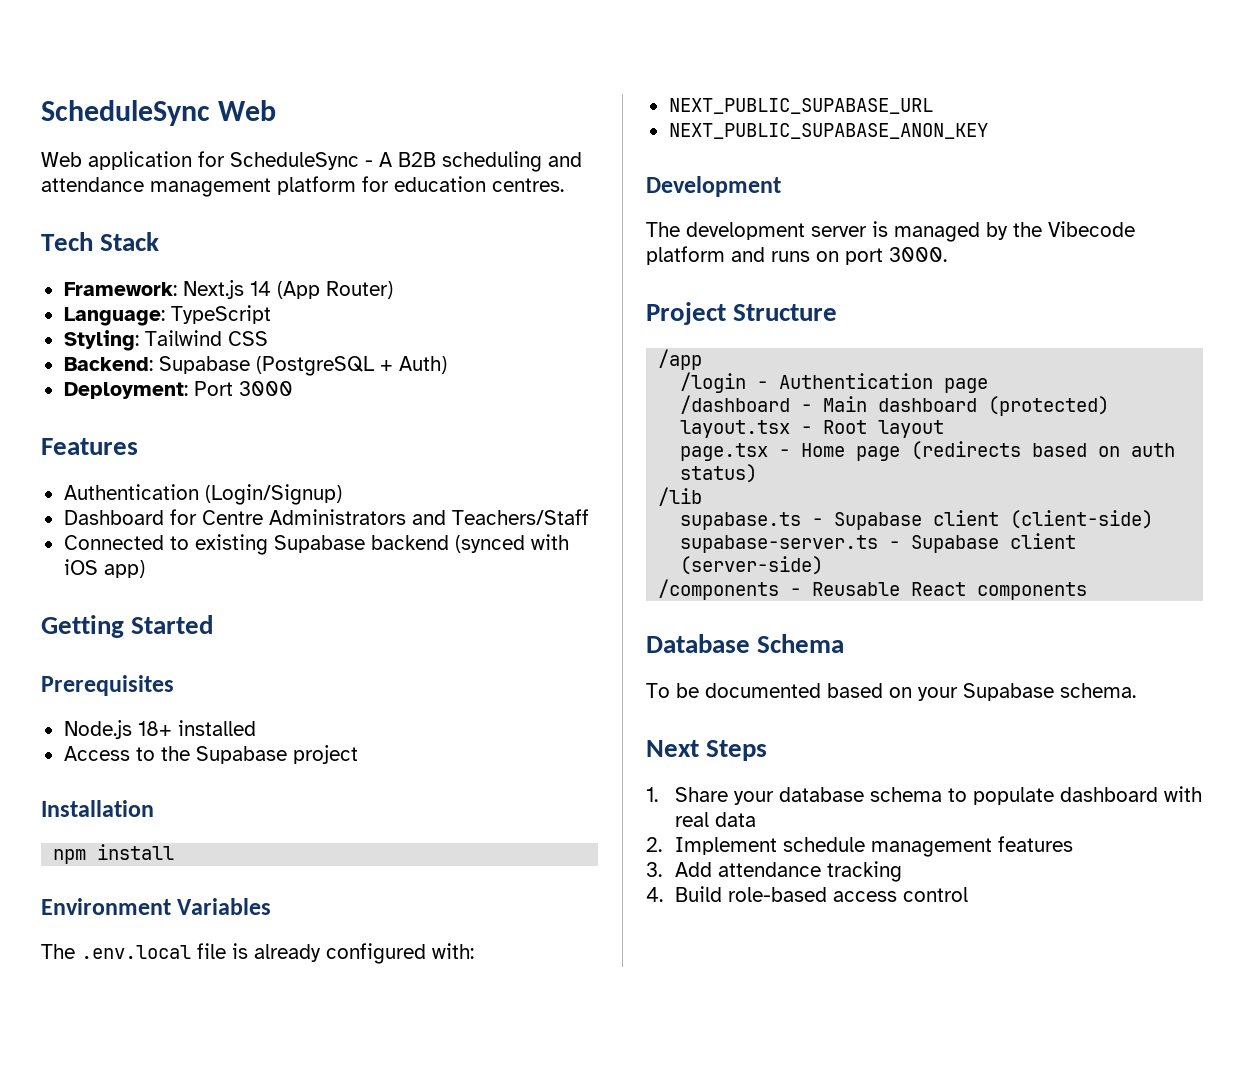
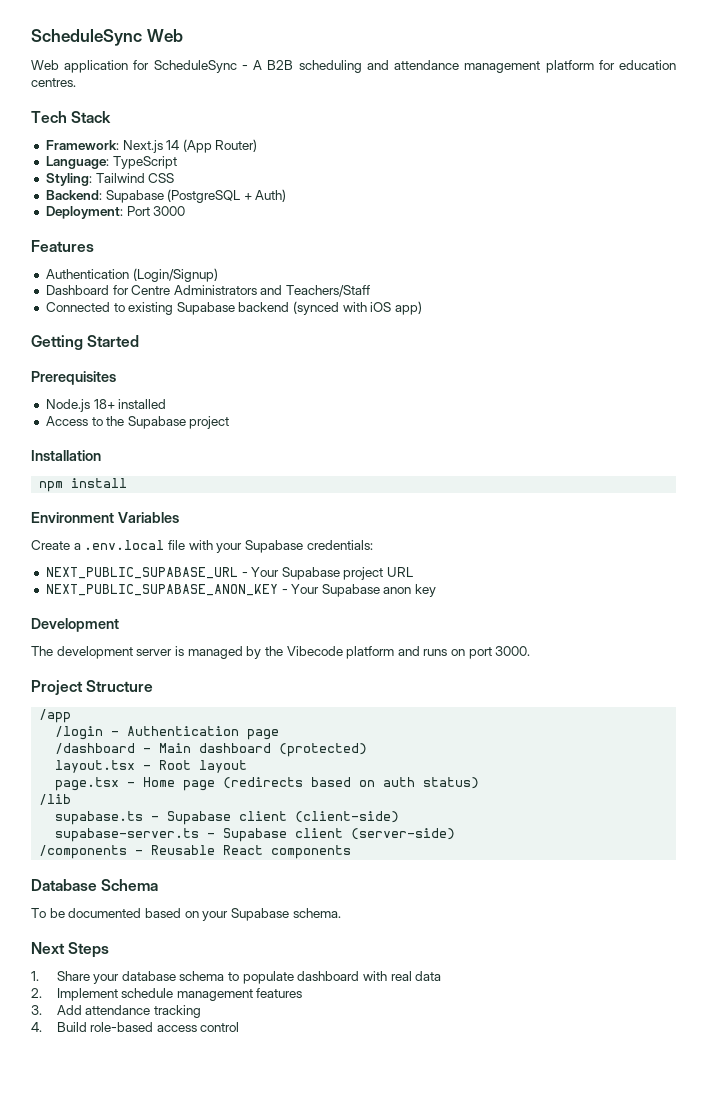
[41,943,474,964] [668,98,933,114] [668,123,988,139] The .env.local file is already configured with: // NEXT_PUBLIC_SUPABASE_URL // NEXT_PUBLIC_SUPABASE_ANON_KEY -> [31,540,373,553] [45,567,414,580] [45,584,437,597] Create a .env.local file with your Supabase credentials: // NEXT_PUBLIC_SUPABASE_URL - Your Supabase project URL // NEXT_PUBLIC_SUPABASE_ANON_KEY - Your Supabase anon key

